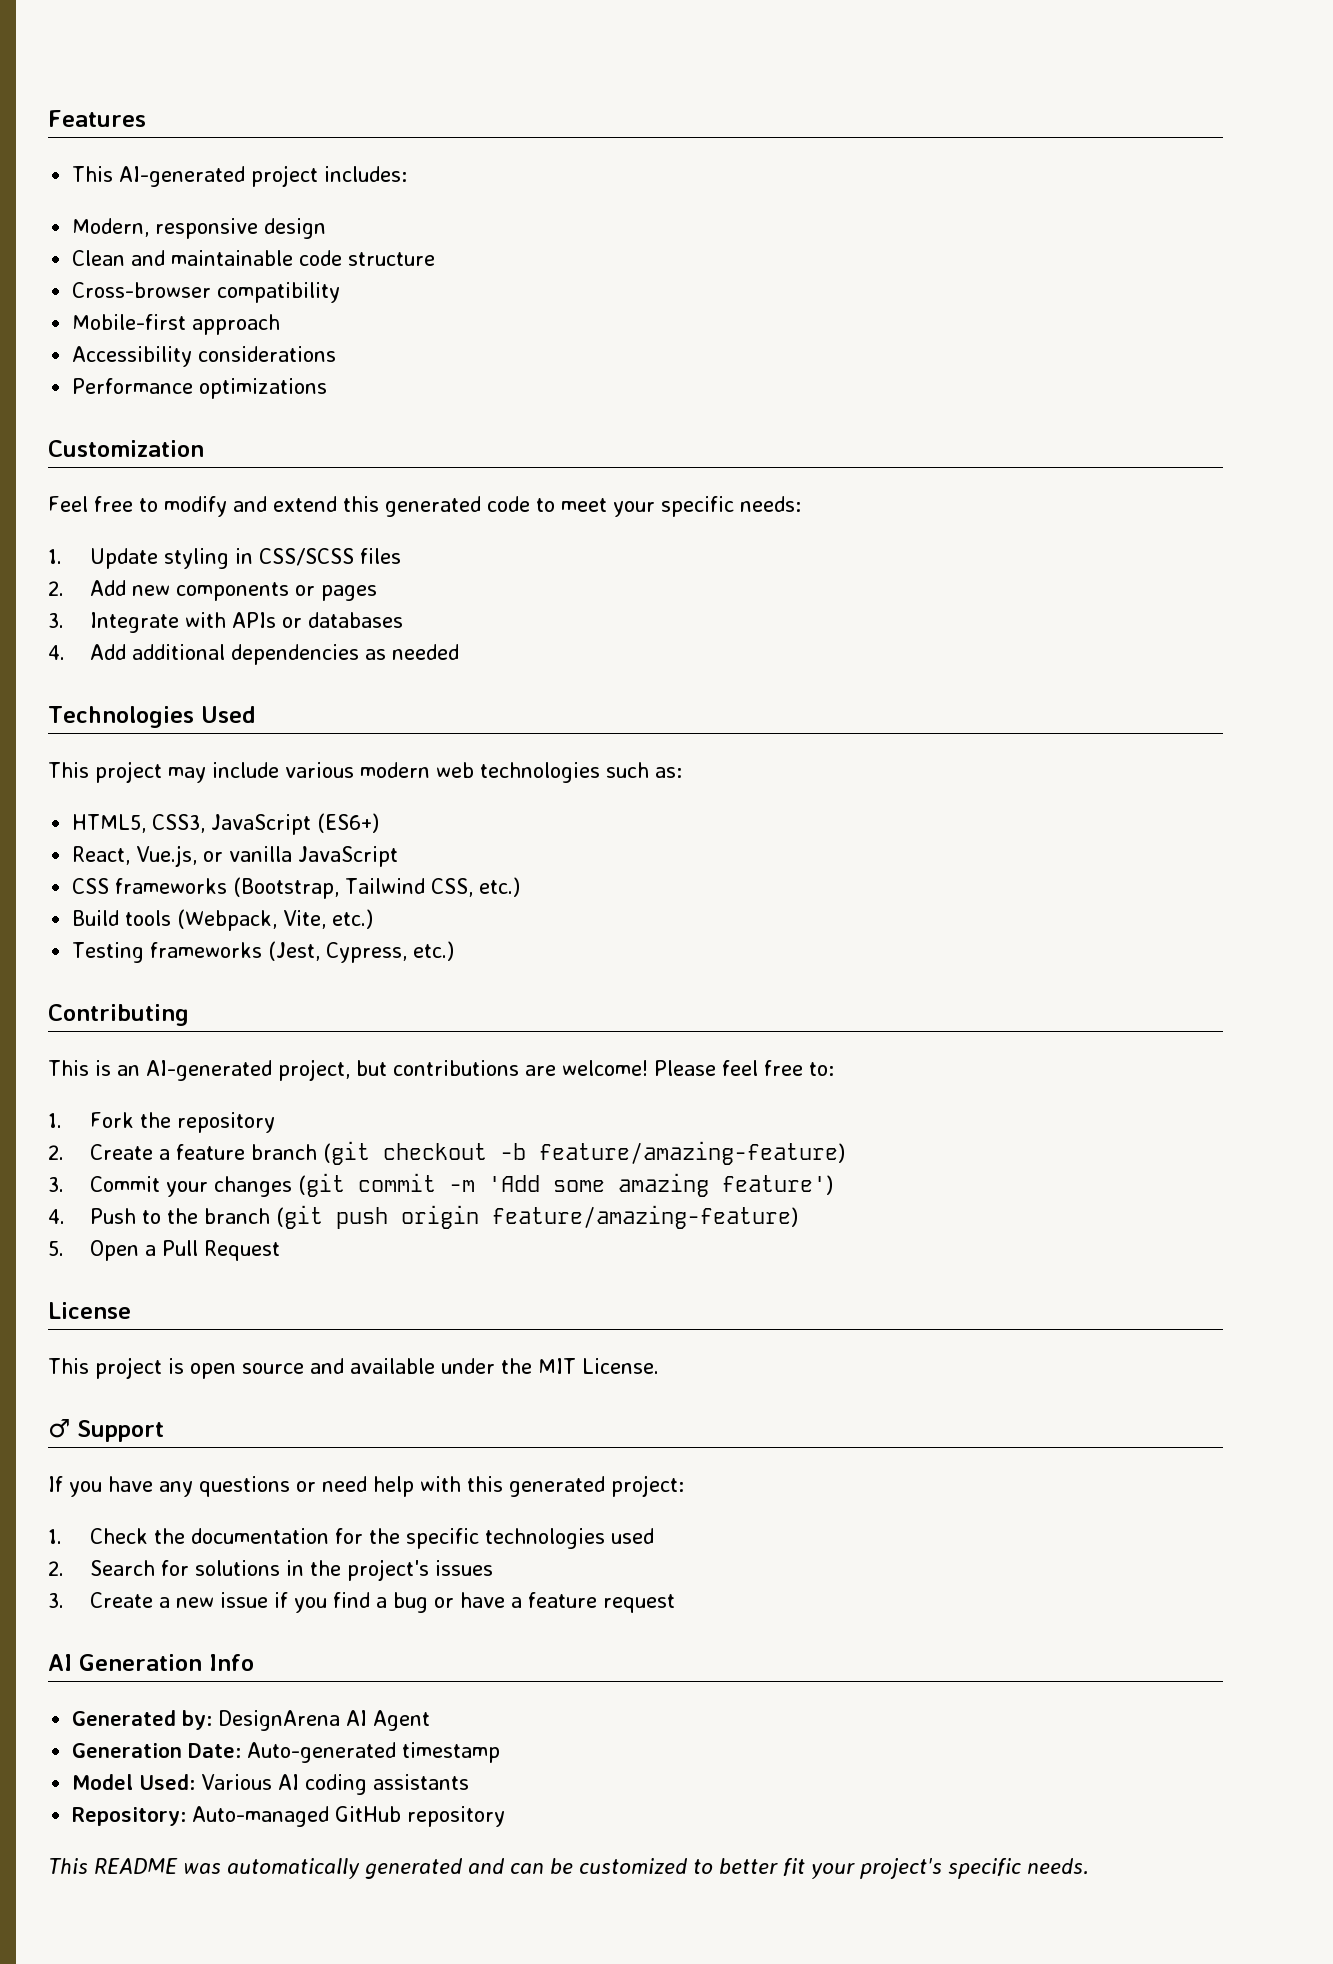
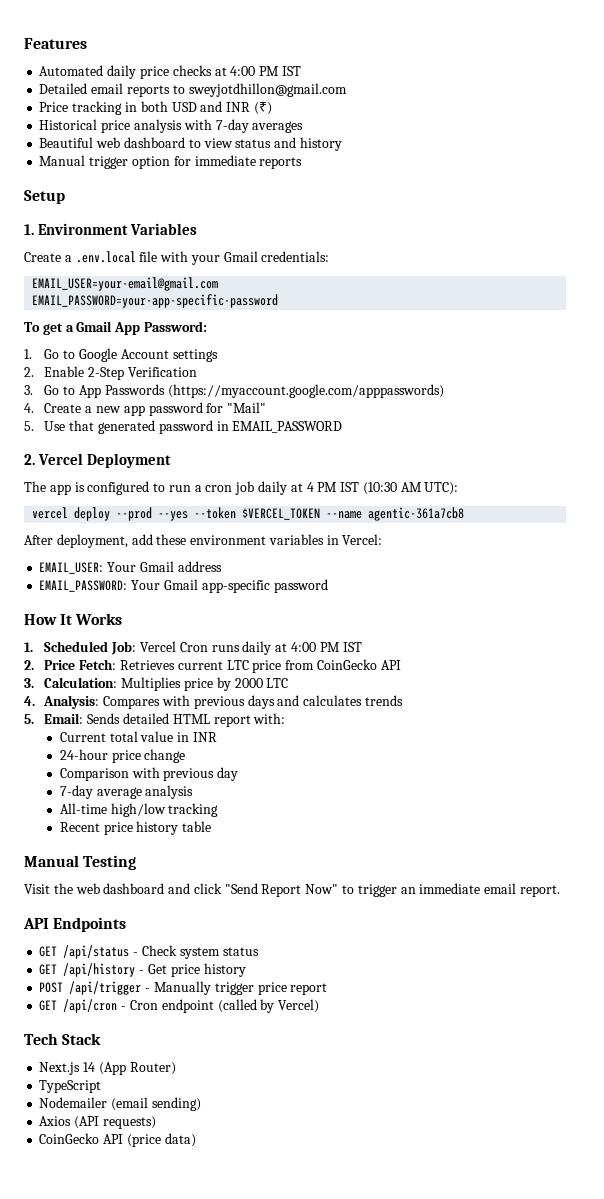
[72,165,408,187] [72,218,327,239] [72,250,436,266] [72,282,341,303] [72,314,281,335] [72,346,337,367] [72,378,328,399] [48,440,204,457] [48,496,801,517] [48,548,401,569] [48,580,377,601] [48,612,403,633] [48,644,459,665] [48,706,256,728] [48,761,682,783] [72,813,380,835] [72,845,399,867] [72,877,521,899] [72,909,374,931] [72,941,455,963] [48,1004,189,1026] [48,1059,834,1081] [48,1112,275,1133] [48,1141,845,1165] [48,1173,833,1197] [48,1205,798,1229] [48,1240,280,1261] [48,1302,131,1319] [48,1357,659,1379] [48,1419,164,1442] [48,1475,684,1497] [48,1528,654,1549] [48,1559,493,1581] [48,1592,675,1613] [48,1654,254,1671] [72,1710,431,1731] [72,1742,501,1763] [72,1774,470,1795] [72,1806,506,1827] [48,1858,1089,1879] This AI-generated project includes: // Modern, responsive design // Clean and maintainable code structure // Cross-browser compatibility // Mobile-first approach // Accessibility considerations // Performance optimizations // Customization // Feel free to modify and extend this generated code to meet your specific needs: // 1. Update styling in CSS/SCSS files // 2. Add new components or pages // 3. Integrate with APIs or databases // 4. Add additional dependencies as needed // Technologies Used // This project may include various modern web technologies such as: // HTML5, CSS3, JavaScript (ES6+) // React, Vue.js, or vanilla JavaScript // CSS frameworks (Bootstrap, Tailwind CSS, etc.) // Build tools (Webpack, Vite, etc.) // Testing frameworks (Jest, Cypress, etc.) // Contributing // This is an AI-generated project, but contributions are welcome! Please feel free to: // 1. Fork the repository // 2. Create a feature branch (git checkout -b feature/amazing-feature) // 3. Commit your changes (git commit -m 'Add some amazing feature') // 4. Push to the branch (git push origin feature/amazing-feature) // 5. Open a Pull Request // License // This project is open source and available under the MIT License. // ♂ Support // If you have any questions or need help with this generated project: // 1. Check the documentation for the specific technologies used // 2. Search for solutions in the project's issues // 3. Create a new issue if you find a bug or have a feature request // AI Generation Info // Generated by: DesignArena AI Agent // Generation Date: Auto-generated timestamp // Model Used: Various AI coding assistants // Repository: Auto-managed GitHub repository // This README was automatically generated and can be customized to better fit your project's specific needs. -> [39,65,301,79] [39,83,347,97] [39,101,272,115] [39,119,304,133] [39,137,342,151] [39,155,303,169] [24,190,65,204] [24,223,197,235] [24,251,330,265] [32,277,219,291] [32,294,279,308] [24,321,207,335] [24,348,218,362] [24,366,198,380] [24,384,444,398] [24,402,267,416] [24,420,343,434] [24,453,171,468] [24,481,459,495] [32,507,465,521] [24,534,383,548] [39,561,222,574] [39,579,328,593] [24,613,123,625] [24,641,362,655] [24,659,401,673] [24,677,289,691] [24,695,403,709] [24,713,286,727] [59,731,217,742] [59,749,186,763] [59,767,239,781] [59,785,194,799] [59,803,219,817] [59,821,212,835] [24,855,137,870] [24,883,560,897] [23,917,127,932] [39,945,259,959] [39,963,246,977] [39,981,328,995] [39,999,320,1013] [24,1033,102,1045] [39,1062,176,1075] [39,1080,102,1093] [39,1097,201,1111] [39,1116,156,1129] [39,1133,196,1147] Automated daily price checks at 4:00 PM IST // Detailed email reports to sweyjotdhillon@gmail.com // Price tracking in both USD and INR (₹) // Historical price analysis with 7-day averages // Beautiful web dashboard to view status and history // Manual trigger option for immediate reports // Setup // 1. Environment Variables // Create a .env.local file with your Gmail credentials: // EMAIL_USER=your-email@gmail.com // EMAIL_PASSWORD=your-app-specific-password // To get a Gmail App Password: // 1. Go to Google Account settings // 2. Enable 2-Step Verification // 3. Go to App Passwords (https://myaccount.google.com/apppasswords) // 4. Create a new app password for "Mail" // 5. Use that generated password in EMAIL_PASSWORD // 2. Vercel Deployment // The app is configured to run a cron job daily at 4 PM IST (10:30 AM UTC): // vercel deploy --prod --yes --token $VERCEL_TOKEN --name agentic-361a7cb8 // After deployment, add these environment variables in Vercel: // EMAIL_USER: Your Gmail address // EMAIL_PASSWORD: Your Gmail app-specific password // How It Works // 1. Scheduled Job: Vercel Cron runs daily at 4:00 PM IST // 2. Price Fetch: Retrieves current LTC price from CoinGecko API // 3. Calculation: Multiplies price by 2000 LTC // 4. Analysis: Compares with previous days and calculates trends // 5. Email: Sends detailed HTML report with: // Current total value in INR // 24-hour price change // Comparison with previous day // 7-day average analysis // All-time high/low tracking // Recent price history table // Manual Testing // Visit the web dashboard and click "Send Report Now" to trigger an immediate email report. // API Endpoints // GET /api/status - Check system status // GET /api/history - Get price history // POST /api/trigger - Manually trigger price report // GET /api/cron - Cron endpoint (called by Vercel) // Tech Stack // Next.js 14 (App Router) // TypeScript // Nodemailer (email sending) // Axios (API requests) // CoinGecko API (price data)

